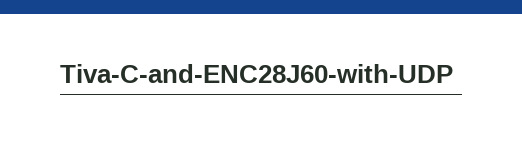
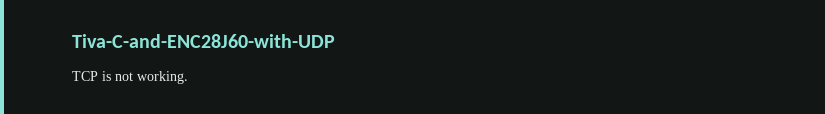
(453, 73) none -> [72,71,188,84] // TCP is not working.

